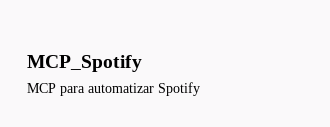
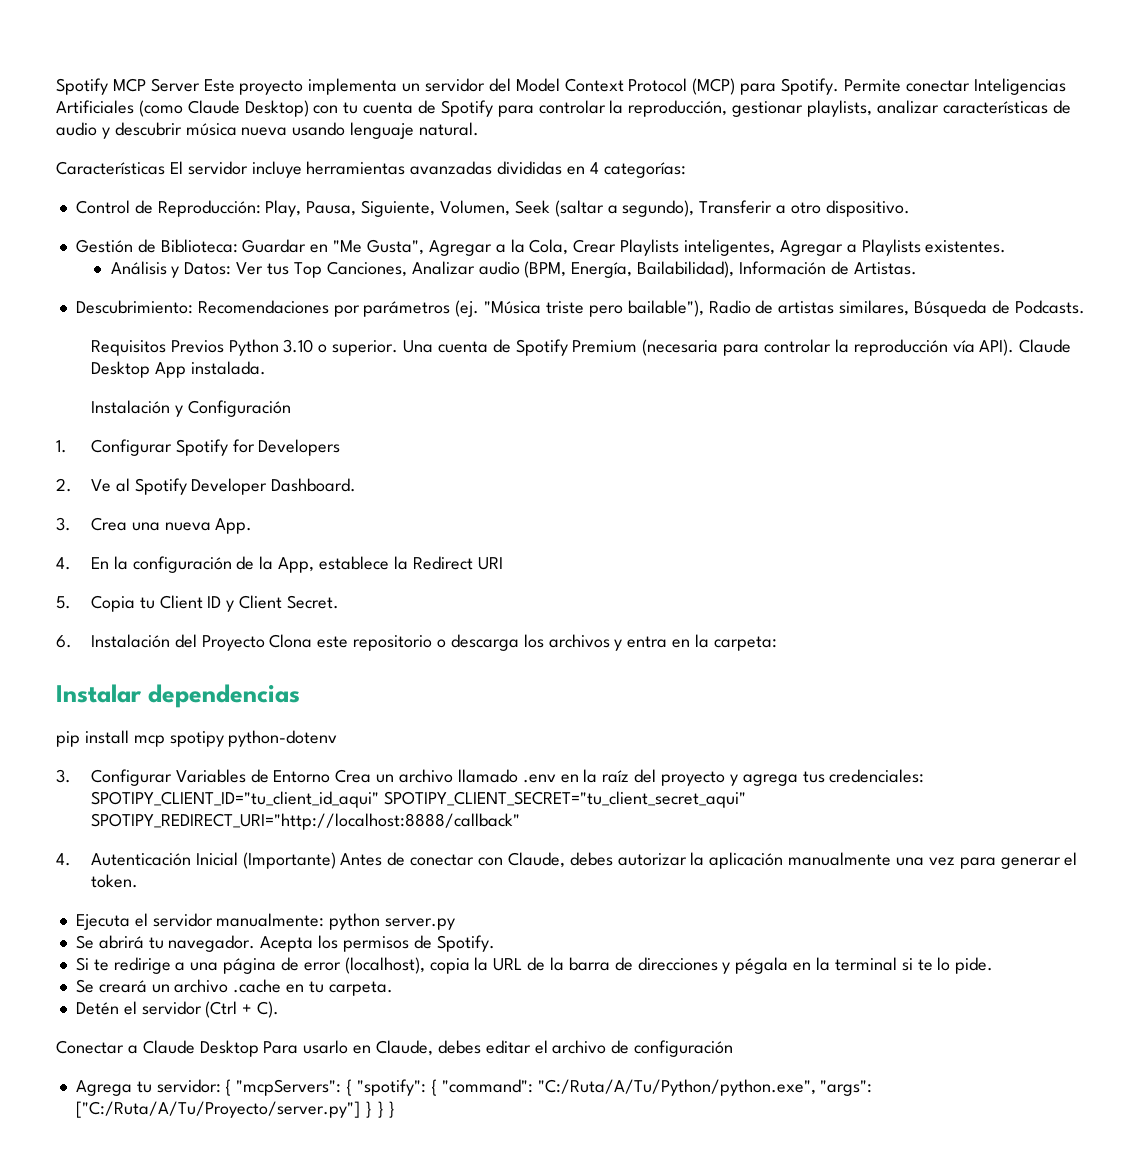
[27,55,142,72] [27,82,200,96] MCP_Spotify // MCP para automatizar Spotify -> [56,78,1066,95] [56,100,1071,117] [56,122,480,139] [56,161,686,178] [75,200,910,217] [75,239,1007,256] [110,261,917,278] [75,300,1085,317] [90,339,1072,356] [90,361,266,378] [90,400,291,417] [56,439,341,456] [56,478,357,495] [56,517,253,534] [56,556,503,573] [56,595,339,612] [56,634,777,651] [56,684,300,708] [56,730,338,747] [56,769,925,786] [90,791,746,808] [90,813,520,830] [56,852,1078,869] [90,874,138,888] [75,913,456,930] [75,935,495,952] [75,957,994,974] [75,979,393,996] [75,1001,280,1018] [56,1040,734,1057] [75,1079,873,1096] [75,1101,396,1118] Spotify MCP Server Este proyecto implementa un servidor del Model Context Protocol (MCP) para Spotify. Permite conectar Inteligencias Artificiales (como Claude Desktop) con tu cuenta de Spotify para controlar la reproducción, gestionar playlists, analizar características de audio y descubrir música nueva usando lenguaje natural. // Características El servidor incluye herramientas avanzadas divididas en 4 categorías: // Control de Reproducción: Play, Pausa, Siguiente, Volumen, Seek (saltar a segundo), Transferir a otro dispositivo. // Gestión de Biblioteca: Guardar en "Me Gusta", Agregar a la Cola, Crear Playlists inteligentes, Agregar a Playlists existentes. // Análisis y Datos: Ver tus Top Canciones, Analizar audio (BPM, Energía, Bailabilidad), Información de Artistas. // Descubrimiento: Recomendaciones por parámetros (ej. "Música triste pero bailable"), Radio de artistas similares, Búsqueda de Podcasts. // Requisitos Previos Python 3.10 o superior. Una cuenta de Spotify Premium (necesaria para controlar la reproducción vía API). Claude Desktop App instalada. // Instalación y Configuración // 1. Configurar Spotify for Developers // 2. Ve al Spotify Developer Dashboard. // 3. Crea una nueva App. // 4. En la configuración de la App, establece la Redirect URI // 5. Copia tu Client ID y Client Secret. // 6. Instalación del Proyecto Clona este repositorio o descarga los archivos y entra en la carpeta: // Instalar dependencias // pip install mcp spotipy python-dotenv // 3. Configurar Variables de Entorno Crea un archivo llamado .env en la raíz del proyecto y agrega tus credenciales: SPOTIPY_CLIENT_ID="tu_client_id_aqui" SPOTIPY_CLIENT_SECRET="tu_client_secret_aqui" SPOTIPY_REDIRECT_URI="http://localhost:8888/callback" // 4. Autenticación Inicial (Importante) Antes de conectar con Claude, debes autorizar la aplicación manualmente una vez para generar el token. // Ejecuta el servidor manualmente: python server.py // Se abrirá tu navegador. Acepta los permisos de Spotify. // Si te redirige a una página de error (localhost), copia la URL de la barra de direcciones y pégala en la terminal si te lo pide. // Se creará un archivo .cache en tu carpeta. // Detén el servidor (Ctrl + C). // Conectar a Claude Desktop Para usarlo en Claude, debes editar el archivo de configuración // Agrega tu servidor: { "mcpServers": { "spotify": { "command": "C:/Ruta/A/Tu/Python/python.exe", "args": ["C:/Ruta/A/Tu/Proyecto/server.py"] } } }

